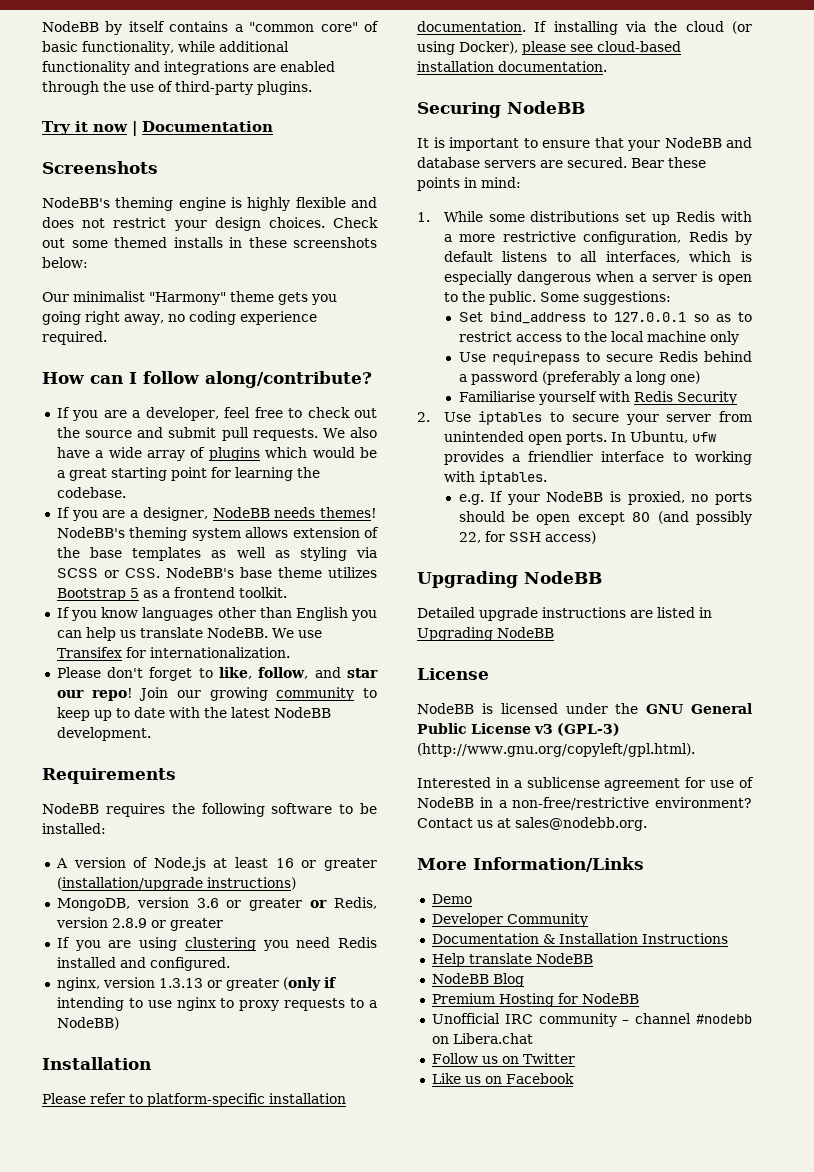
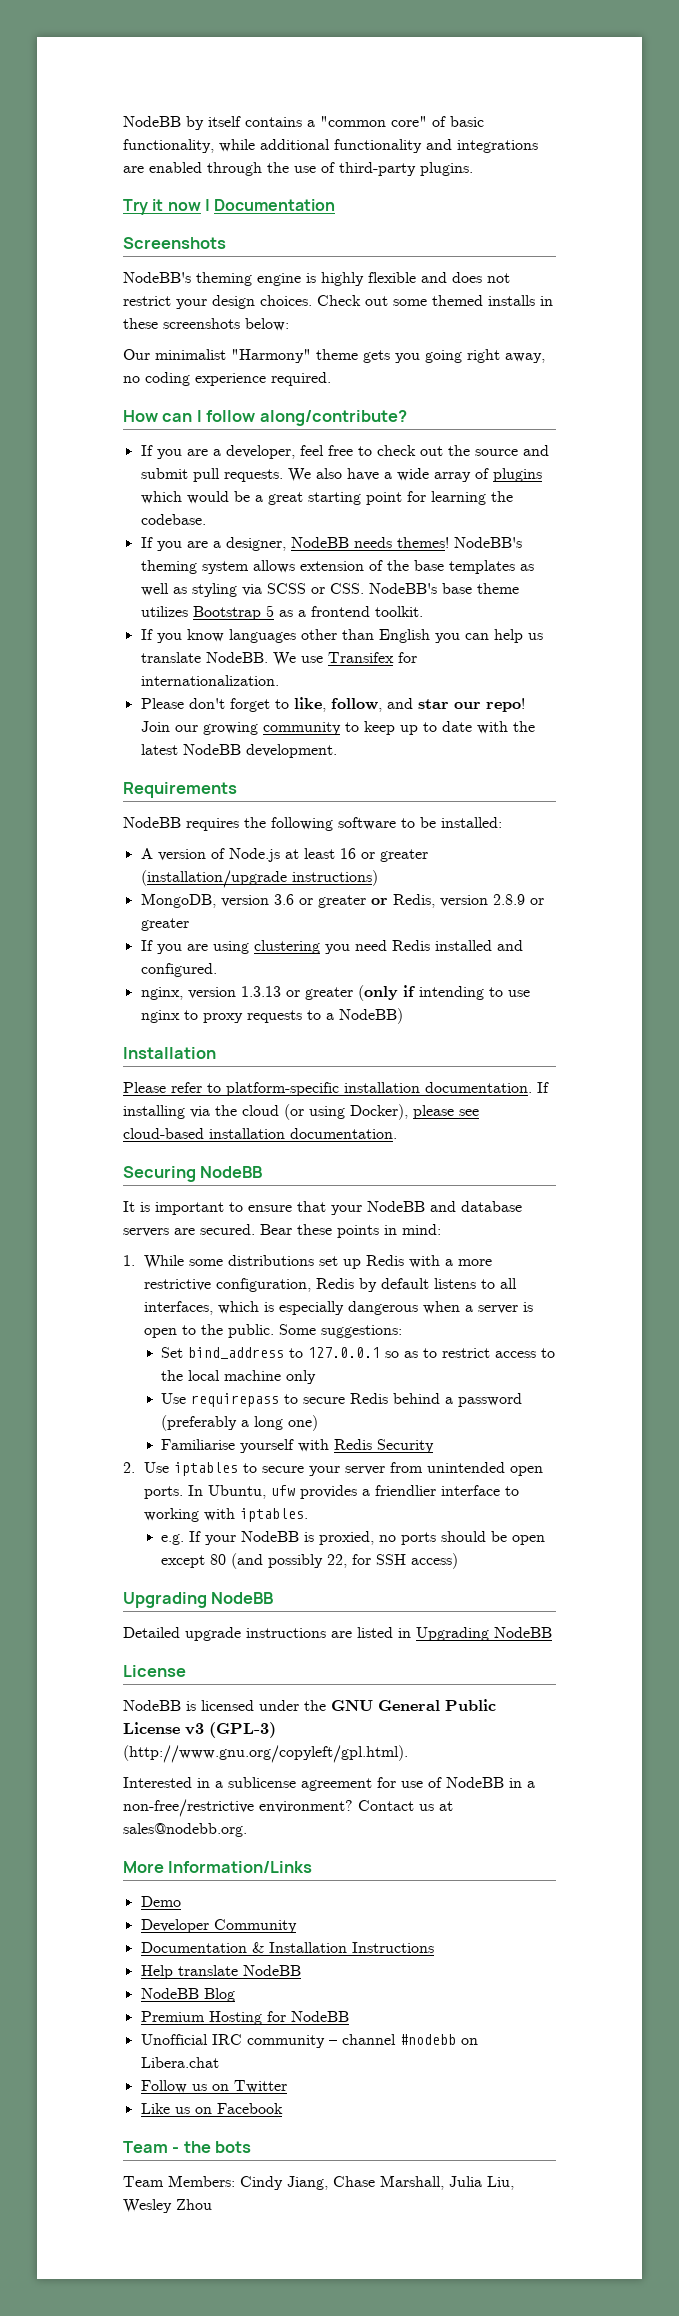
(574, 1078) none -> [123,2141,252,2153] [123,2175,514,2190] [123,2199,212,2213] // Team - the bots // Team Members: Cindy Jiang, Chase Marshall, Julia Liu, Wesley Zhou

